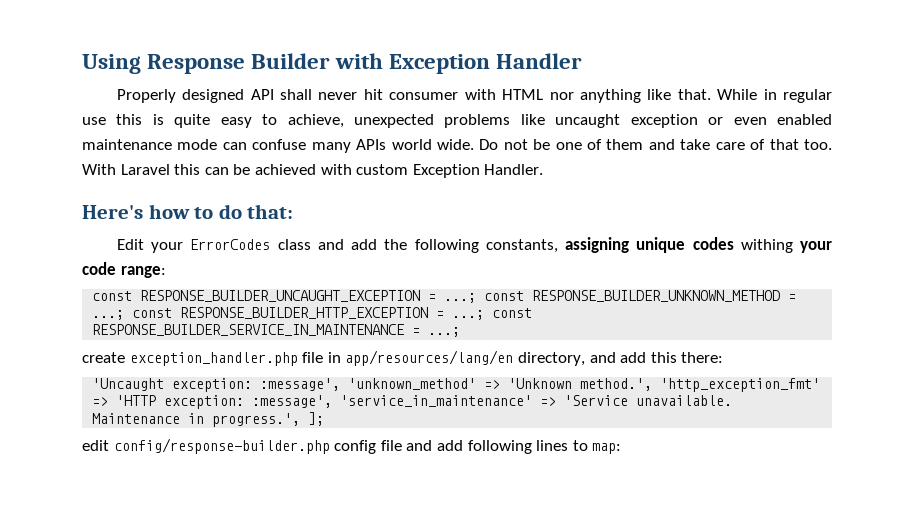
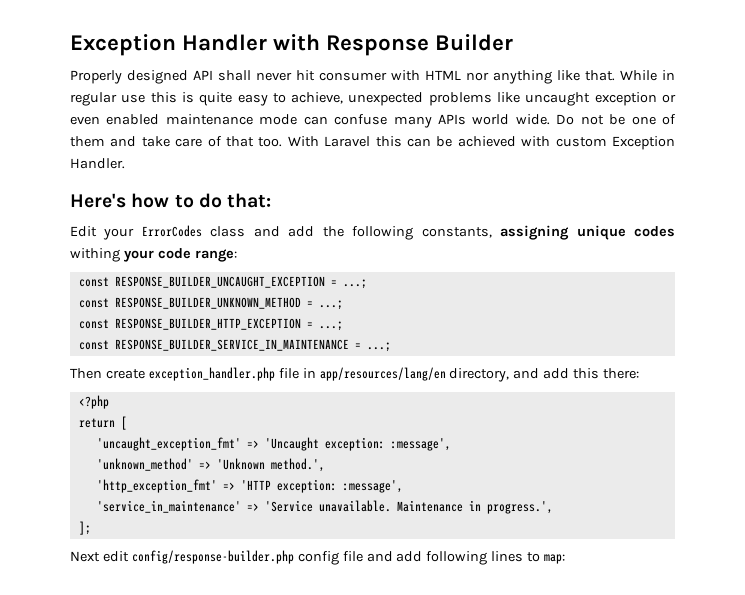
[82,54,141,74] Using -> [70,34,321,56] Exception Handler with
[334,53,583,74] with Exception Handler -> (514, 42) none
(477, 298) none -> (367, 284) //
(125, 315) none -> (343, 305) //
(485, 315) none -> (343, 326) //
(461, 332) none -> [70,368,102,379] Then
(724, 357) none -> [78,395,109,409] [78,416,127,430] [96,437,259,451] <?php // return [ // 'uncaught_exception_fmt' =>
(341, 384) none -> (451, 444) //
(653, 384) none -> (325, 465) //
(333, 401) none -> (403, 486) //
(301, 420) none -> (553, 507) //
(325, 419) none -> [70,551,100,562] Next

